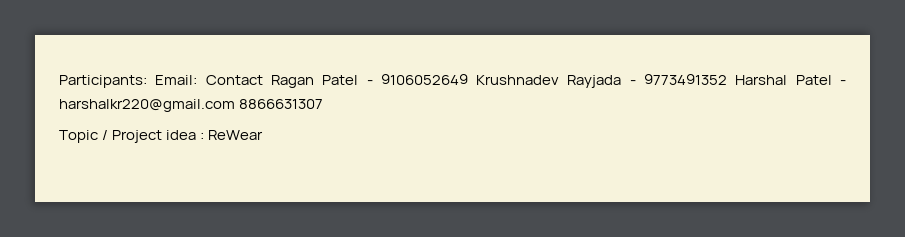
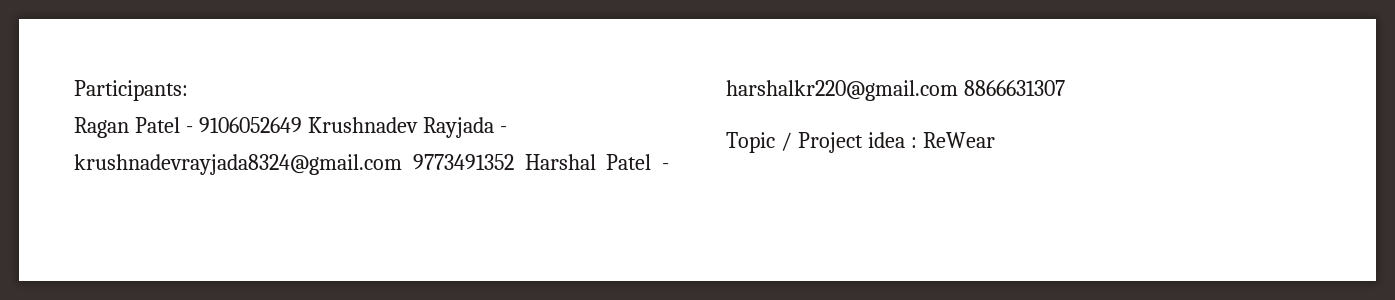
[155,75,263,85] Email: Contact -> (188, 90) //
(636, 82) none -> [74,154,402,175] krushnadevrayjada8324@gmail.com

